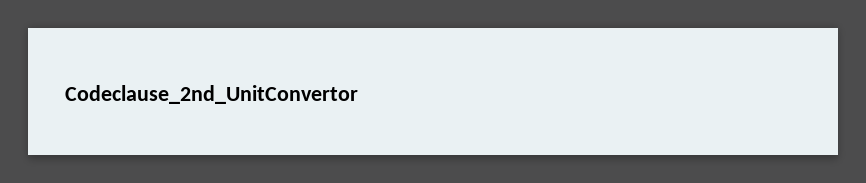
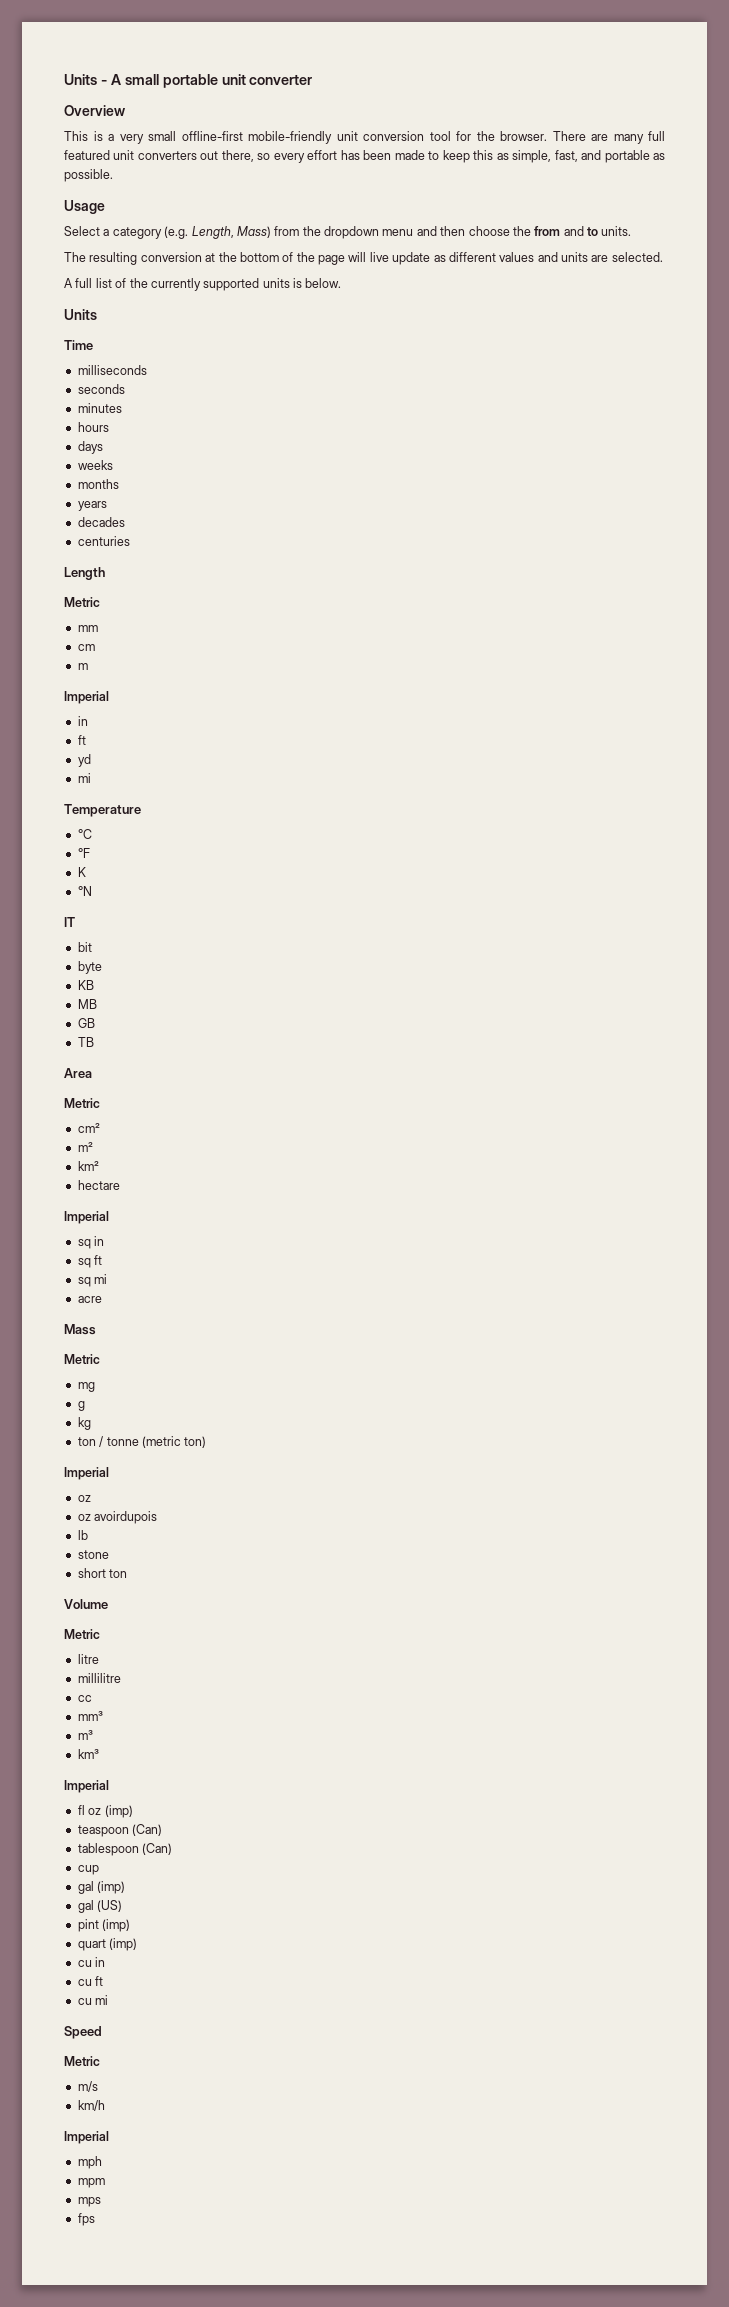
[65,85,358,104] Codeclause_2nd_UnitConvertor -> [64,74,313,88] [64,105,126,116] [64,131,665,144] [64,150,666,163] [64,169,113,182] [64,200,105,214] [64,226,632,239] [64,252,663,265] [64,278,342,291] [64,309,97,320] [64,340,93,350] [77,365,147,375] [77,384,125,394] [77,403,122,413] [77,422,109,432] [77,441,103,454] [77,460,113,470] [77,479,119,489] [77,501,107,511] [77,517,125,527] [77,536,130,546] [64,567,105,580] [64,597,100,607] [77,625,98,632] [77,644,95,651] [77,663,88,670] [64,691,109,704] [77,716,88,726] [77,735,86,745] [77,754,91,767] [77,773,91,783] [64,804,141,817] [77,829,92,839] [77,848,90,858] [77,867,86,877] [77,886,92,896] [64,917,75,927] [77,942,92,952] [77,961,102,974] [77,980,94,990] [77,999,97,1009] [77,1018,95,1028] [77,1037,94,1047] [64,1068,92,1078] [64,1098,100,1108] [77,1123,100,1133] [77,1142,93,1152] [77,1161,99,1171] [77,1180,120,1190] [64,1211,109,1224] [77,1236,105,1249] [77,1255,103,1268] [77,1274,108,1287] [77,1296,102,1303] [64,1324,96,1335] [64,1354,100,1364] [77,1382,95,1392] [77,1401,85,1411] [77,1417,91,1430] [77,1436,207,1448] [64,1467,109,1480] [77,1495,91,1502] [77,1511,158,1524] [77,1530,88,1540] [77,1550,109,1559] [77,1568,128,1578] [64,1599,108,1609] [64,1629,100,1639] [77,1654,99,1664] [77,1673,121,1683] [77,1695,92,1702] [77,1711,103,1721] [77,1730,93,1740] [77,1749,99,1759] [64,1780,109,1793] [77,1805,133,1818] [77,1824,163,1837] [77,1843,173,1856] [77,1865,99,1875] [77,1881,126,1894] [77,1900,123,1913] [77,1919,131,1932] [77,1938,138,1951] [77,1957,106,1967] [77,1976,104,1986] [77,1995,109,2005] [64,2026,102,2039] [64,2056,100,2066] [77,2081,98,2092] [77,2100,105,2111] [64,2131,109,2144] [77,2156,102,2169] [77,2178,105,2188] [77,2197,101,2207] [77,2213,95,2226] Units - A small portable unit converter // Overview // This is a very small offline-first mobile-friendly unit conversion tool for the browser. There are many full featured unit converters out there, so every effort has been made to keep this as simple, fast, and portable as possible. // Usage // Select a category (e.g. Length, Mass) from the dropdown menu and then choose the from and to units. // The resulting conversion at the bottom of the page will live update as different values and units are selected. // A full list of the currently supported units is below. // Units // Time // milliseconds // seconds // minutes // hours // days // weeks // months // years // decades // centuries // Length // Metric // mm // cm // m // Imperial // in // ft // yd // mi // Temperature // °C // °F // K // °N // IT // bit // byte // KB // MB // GB // TB // Area // Metric // cm² // m² // km² // hectare // Imperial // sq in // sq ft // sq mi // acre // Mass // Metric // mg // g // kg // ton / tonne (metric ton) // Imperial // oz // oz avoirdupois // lb // stone // short ton // Volume // Metric // litre // millilitre // cc // mm³ // m³ // km³ // Imperial // fl oz (imp) // teaspoon (Can) // tablespoon (Can) // cup // gal (imp) // gal (US) // pint (imp) // quart (imp) // cu in // cu ft // cu mi // Speed // Metric // m/s // km/h // Imperial // mph // mpm // mps // fps

